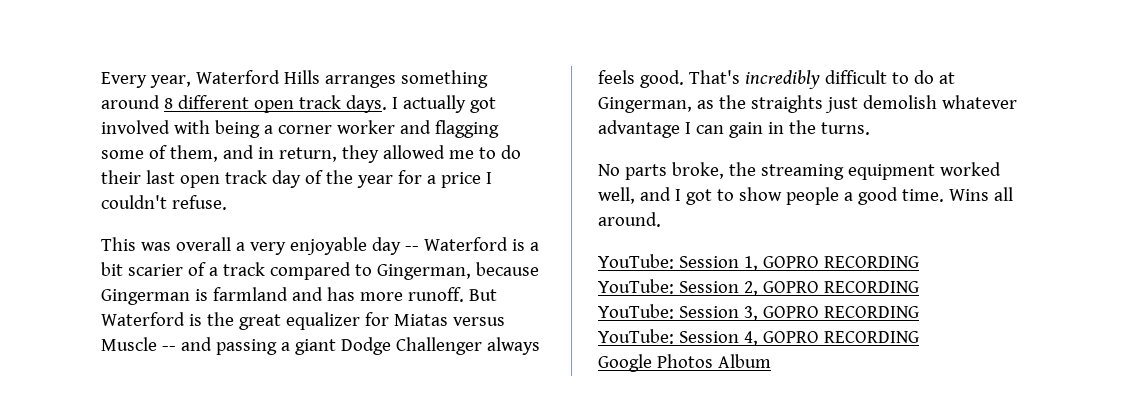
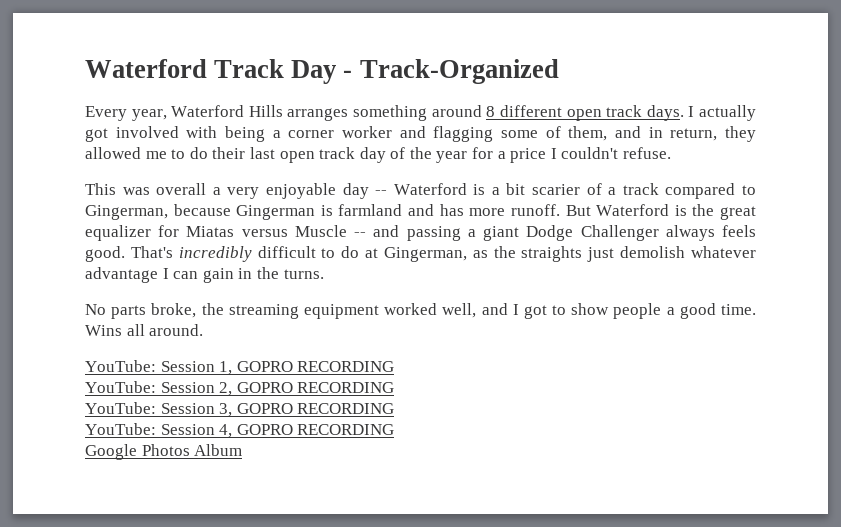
(101, 80) none -> [85,59,559,84] Waterford Track Day - Track-Organized //

